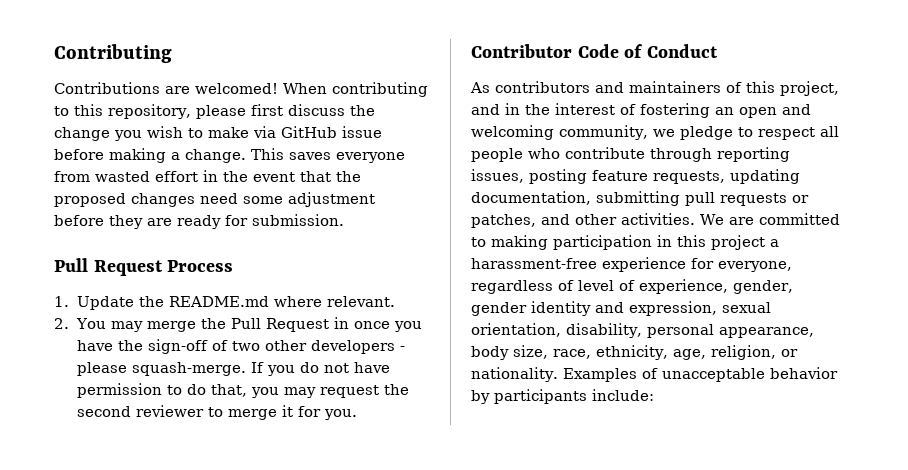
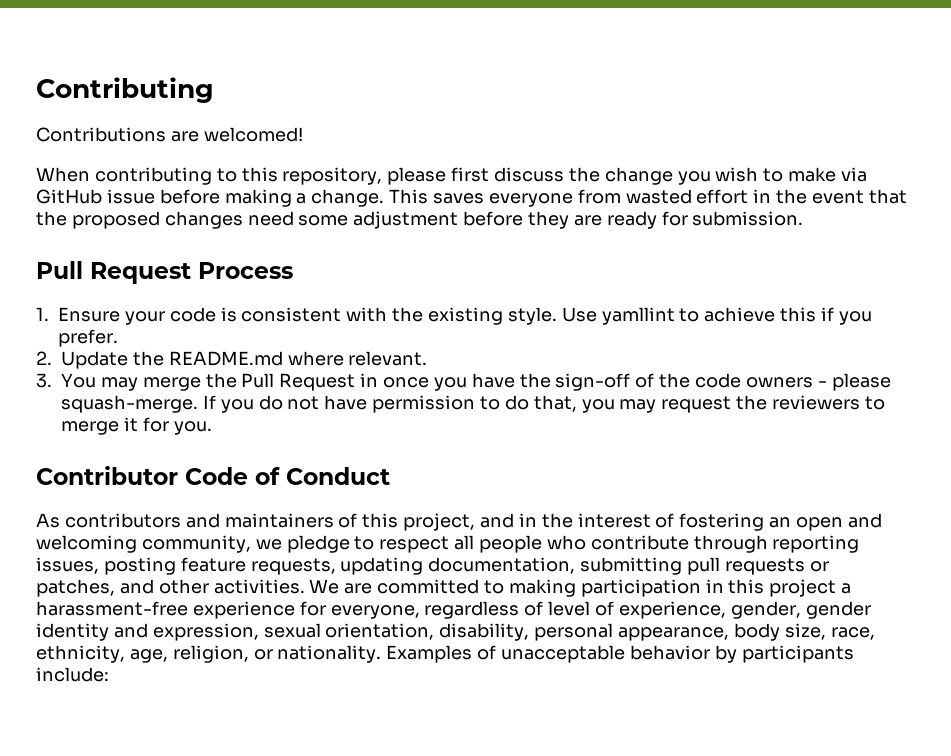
(278, 88) none -> (303, 134) //
(69, 301) none -> [58,307,872,325] [58,329,118,347] [36,351,52,365] Ensure your code is consistent with the existing style. Use yamllint to achieve this if you prefer. // 2.
[54,318,69,329] 2. -> [36,373,52,388] 3.
[232,340,396,354] two other developers -> [659,373,813,388] the code owners
[77,405,205,417] second reviewer -> [772,395,861,410] reviewers

